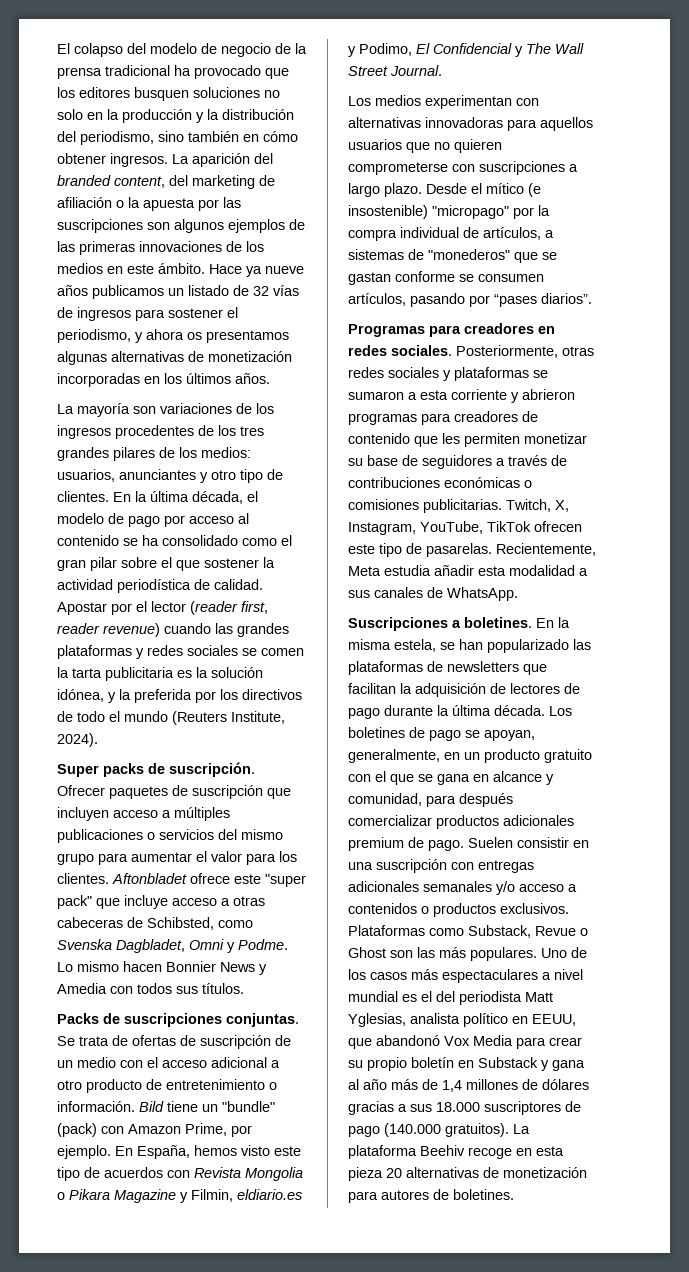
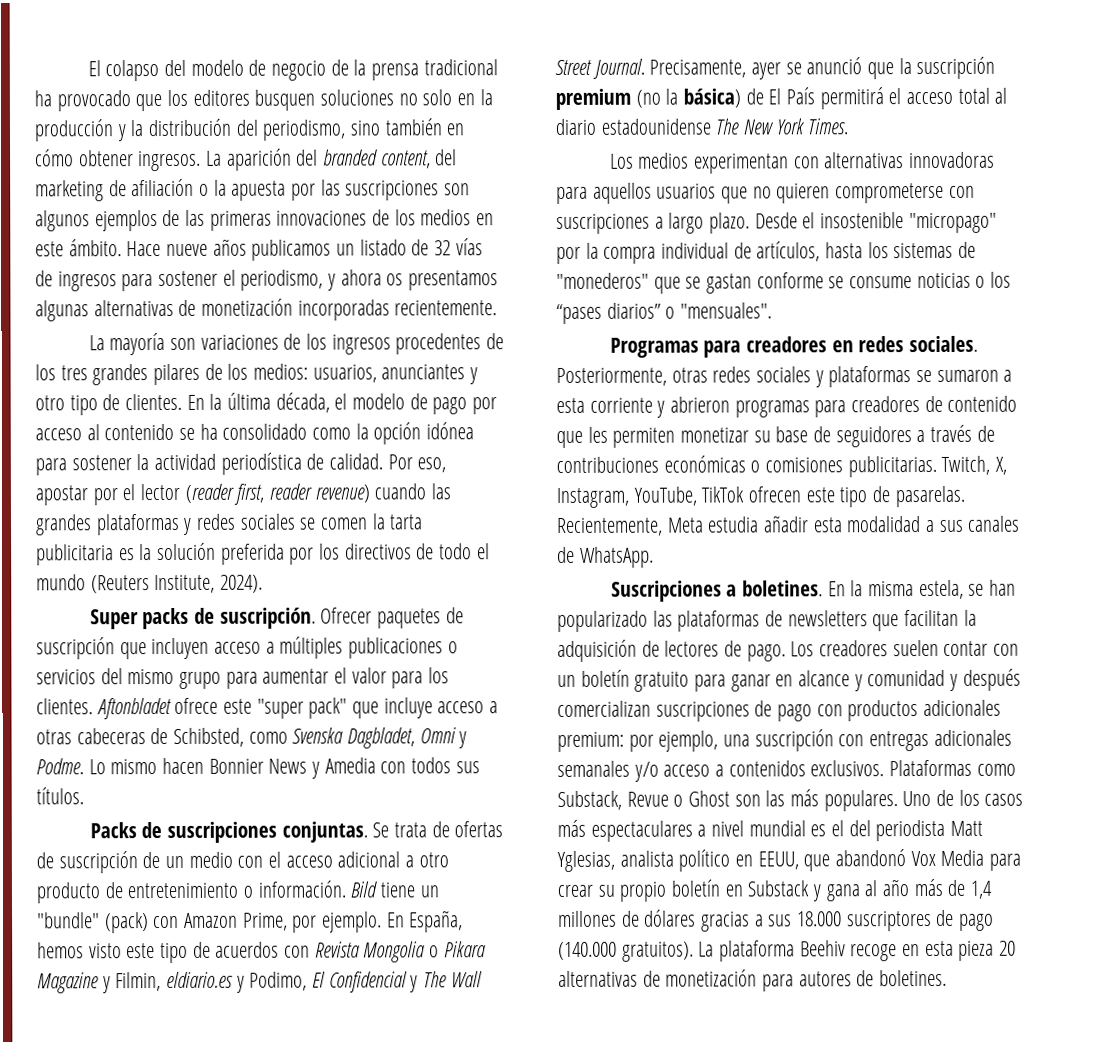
[246,266,262,277] ya -> (162, 249) none
[144,373,270,384] en los últimos años. -> [394,300,498,316] recientemente.
[281,535,292,546] [57,557,200,571] el gran pilar sobre el que -> [355,422,475,445] [35,458,67,476] la opción idónea para
[57,602,107,615] Apostar -> [387,454,447,473] [35,485,88,506] Por eso, apostar
[57,689,131,703] idónea, y la -> (217, 551) none
(442, 70) none -> [649,56,996,80] [555,87,1008,110] [555,118,849,135] Precisamente, ayer se anunció que la suscripción premium (no la básica) de El País permitirá el acceso total al diario estadounidense The New York Times.
[486,183,541,197] [348,205,428,219] mítico (e insostenible) -> [820,212,905,229] insostenible
[545,230,554,238] a -> [825,242,889,259] hasta los
[478,274,544,282] [348,293,592,307] consumen artículos, pasando por “pases diarios”. -> [849,271,1012,289] [556,302,773,324] consume noticias o los “pases diarios” o "mensuales".
[348,705,572,719] [348,727,535,741] [348,749,592,763] [348,771,554,785] [348,793,513,807] [348,815,574,829] [348,837,589,851] pago durante la última década. Los boletines de pago se apoyan, generalmente, en un producto gratuito con el que se gana en alcance y comunidad, para después comercializar productos adicionales premium de pago. Suelen consistir en -> [746,639,1020,662] [557,668,1021,692] [557,699,1002,722] [557,730,719,752] pago. Los creadores suelen contar con un boletín gratuito para ganar en alcance y comunidad y después comercializan suscripciones de pago con productos adicionales premium: por ejemplo,
[421,903,496,917] o productos -> (806, 768) none

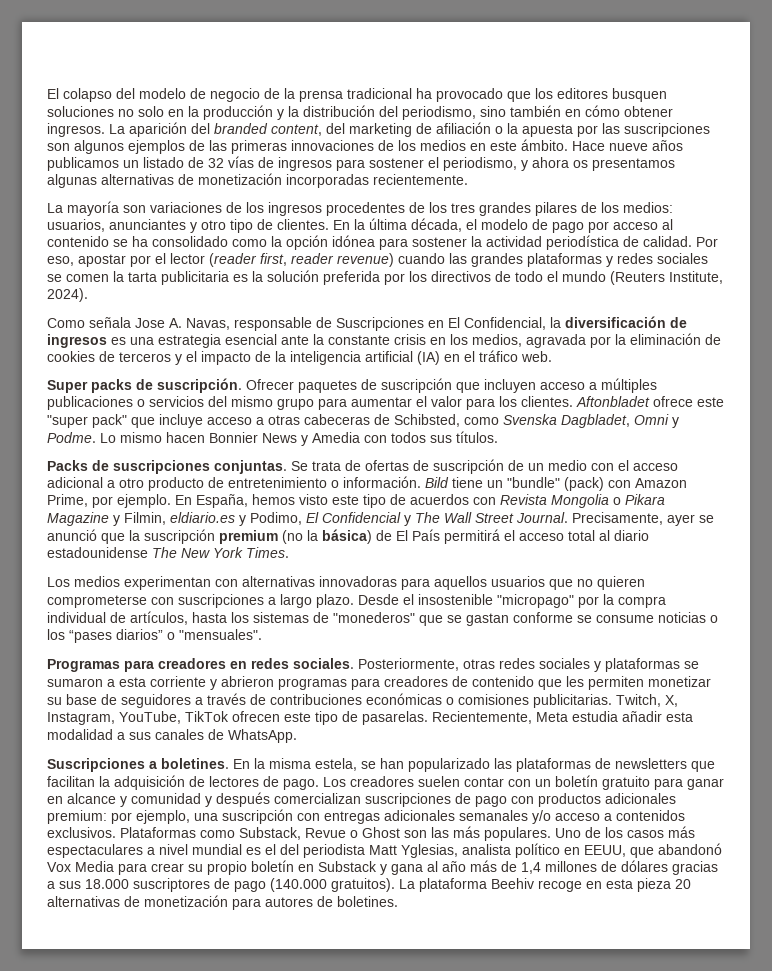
(264, 583) none -> [47,316,687,331] [47,333,721,348] [47,350,552,365] // Como señala Jose A. Navas, responsable de Suscripciones en El Confidencial, la diversificación de ingresos es una estrategia esencial ante la constante crisis en los medios, agravada por la eliminación de cookies de terceros y el impacto de la inteligencia artificial (IA) en el tráfico web.

